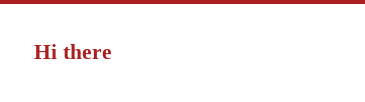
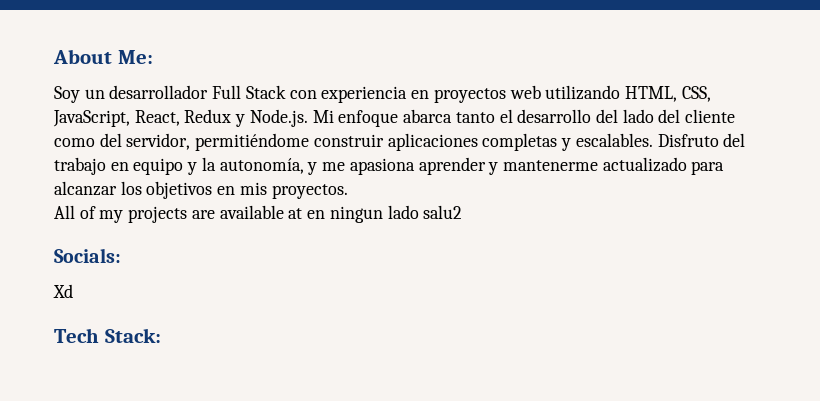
[34,44,112,59] Hi there -> [53,49,153,64] [54,85,711,103] [53,109,736,127] [54,133,746,151] [54,157,725,175] [54,181,348,199] [54,205,463,223] [54,248,121,263] [53,284,73,298] [54,328,161,343] About Me: // Soy un desarrollador Full Stack con experiencia en proyectos web utilizando HTML, CSS, JavaScript, React, Redux y Node.js. Mi enfoque abarca tanto el desarrollo del lado del cliente como del servidor, permitiéndome construir aplicaciones completas y escalables. Disfruto del trabajo en equipo y la autonomía, y me apasiona aprender y mantenerme actualizado para alcanzar los objetivos en mis proyectos. // All of my projects are available at en ningun lado salu2 // Socials: // Xd // Tech Stack:

